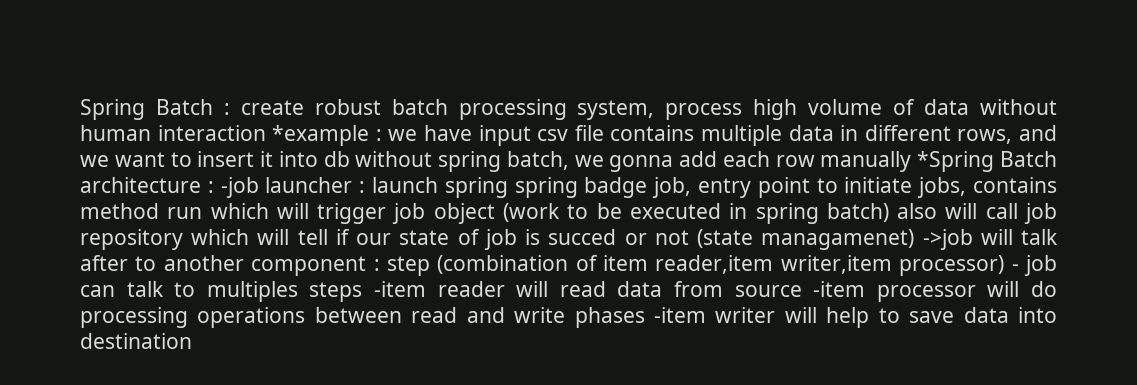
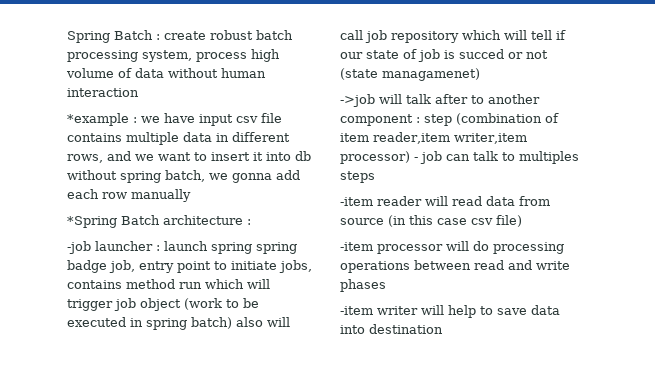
(266, 133) none -> (139, 92) //
(912, 161) none -> (191, 195) //
(214, 187) none -> (251, 222) //
(915, 239) none -> (480, 74) //
(363, 292) none -> (375, 177) //
(802, 291) none -> [388,215,522,227] (in this case csv file) //
(645, 317) none -> (386, 285) //

